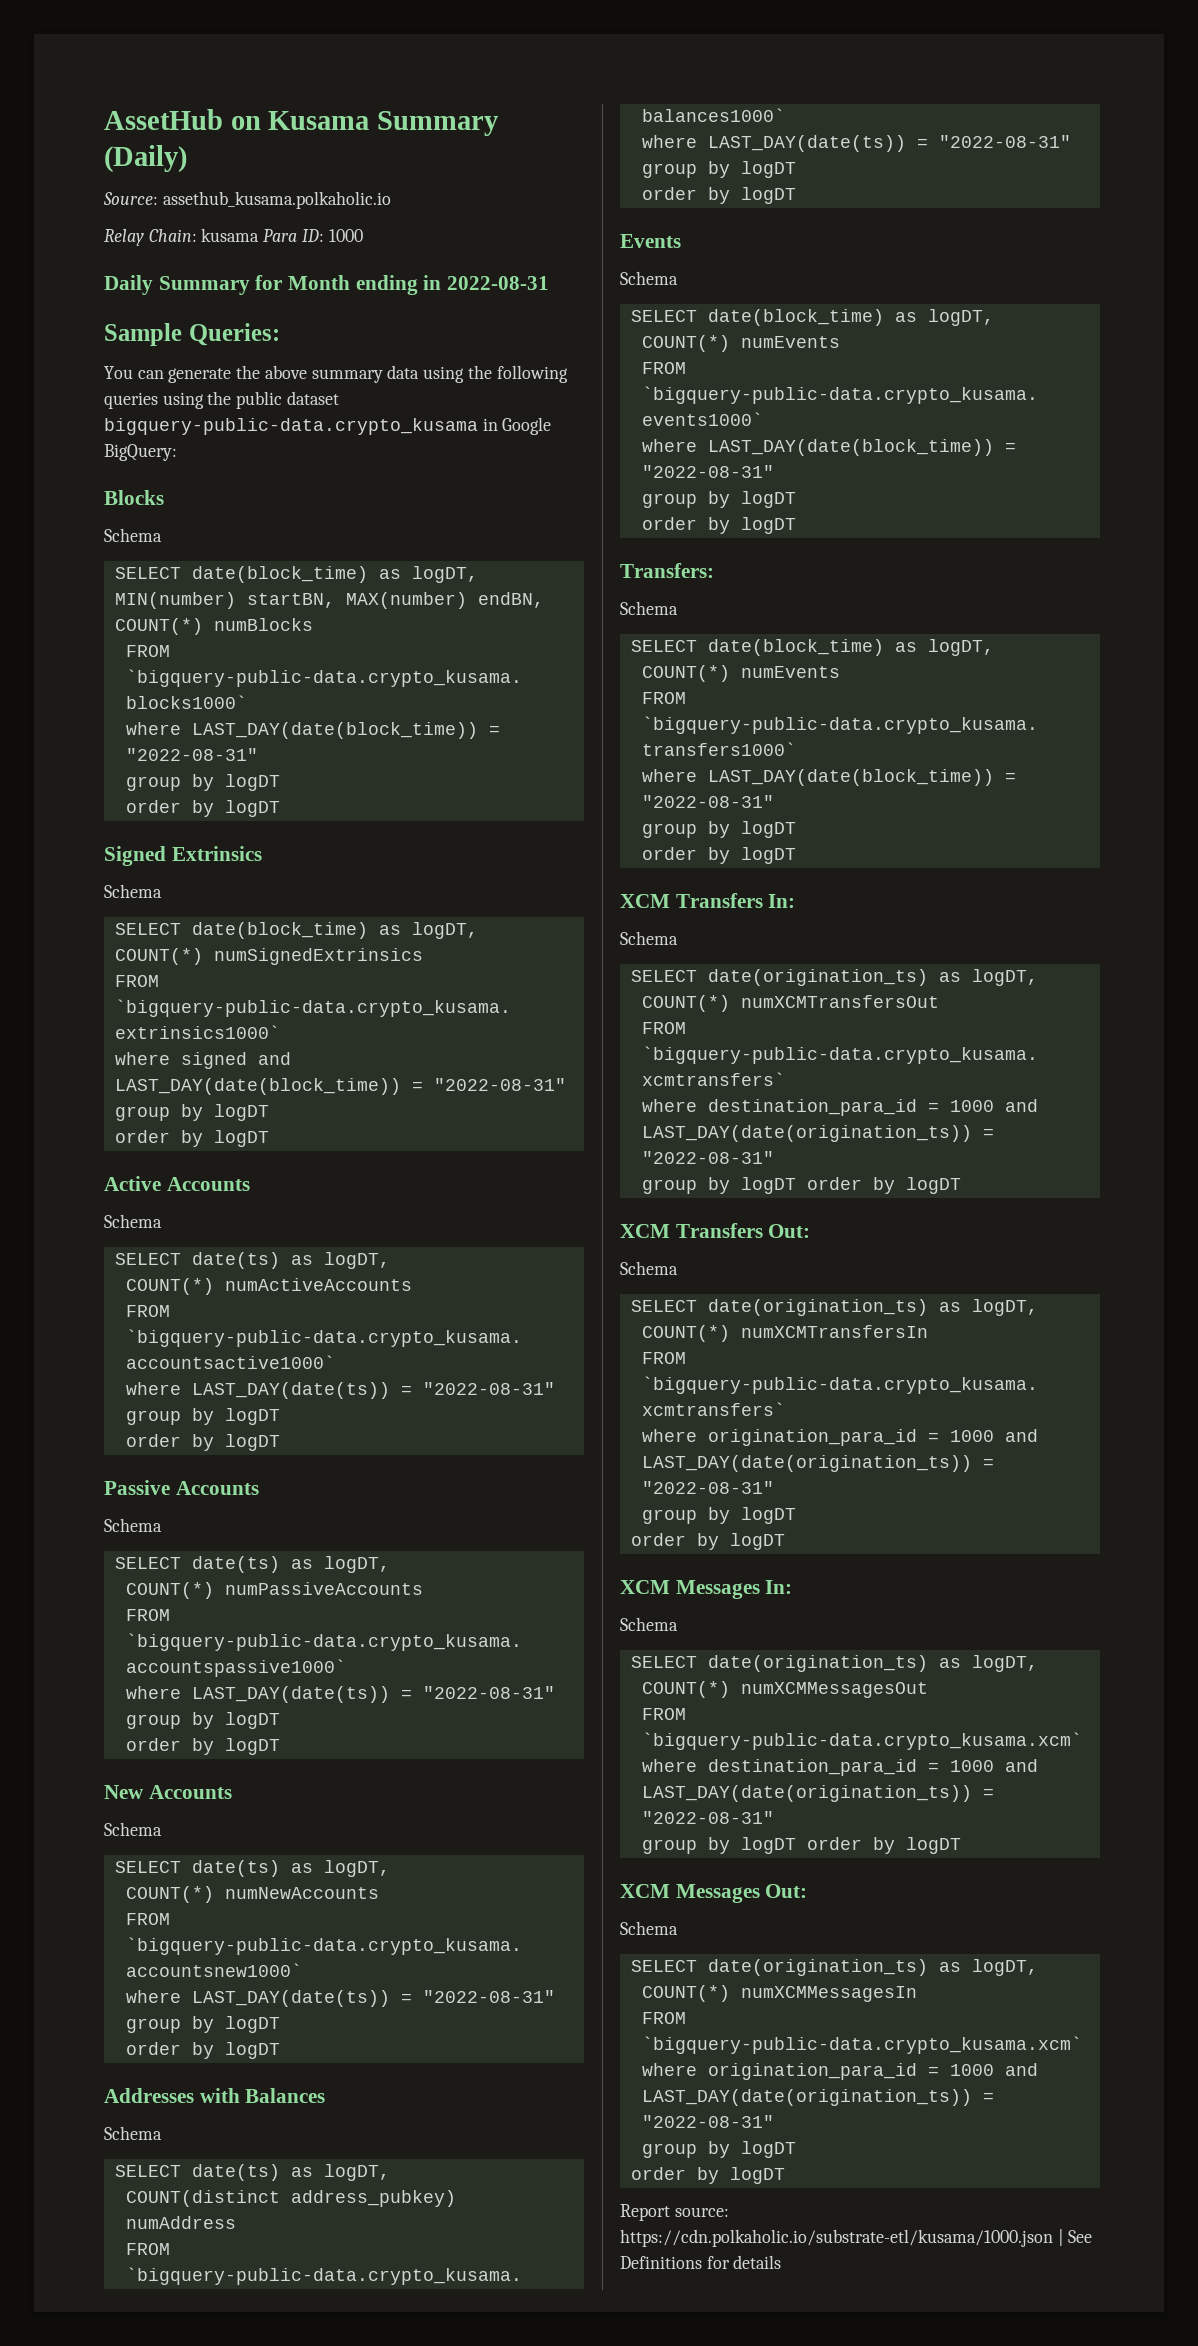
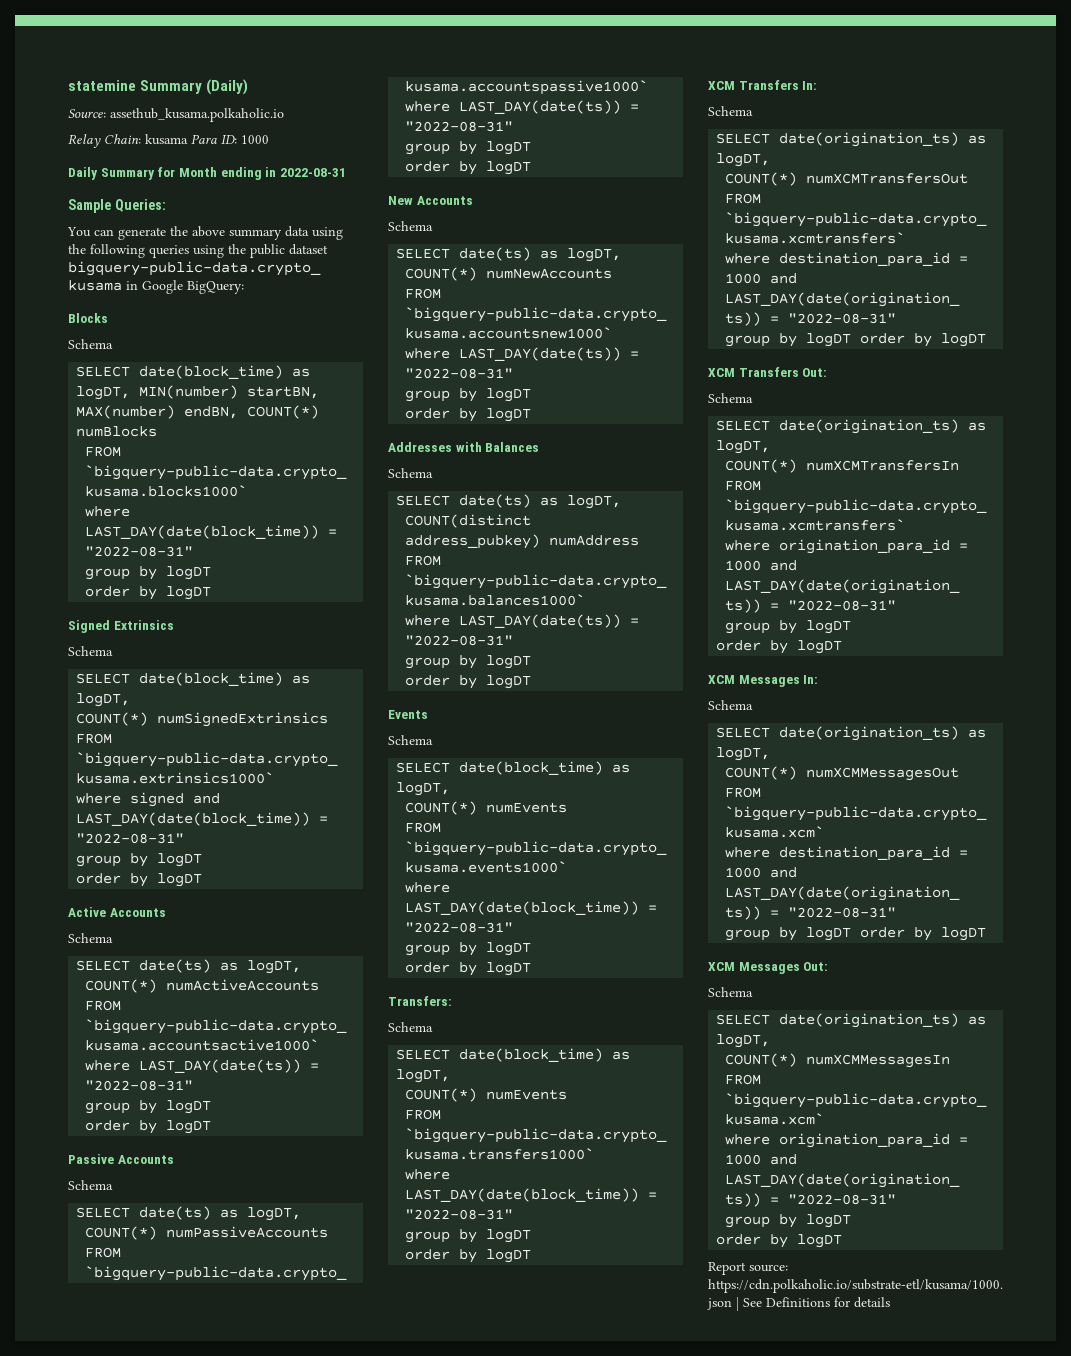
[104,109,370,130] AssetHub on Kusama -> [68,80,136,91] statemine

